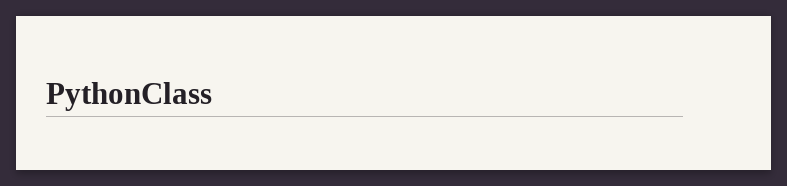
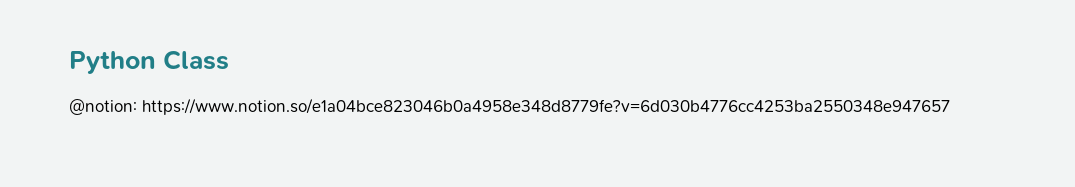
[46,82,212,111] PythonClass -> [69,50,230,74] [69,98,950,115] Python Class // @notion: https://www.notion.so/e1a04bce823046b0a4958e348d8779fe?v=6d030b4776cc4253ba2550348e947657

